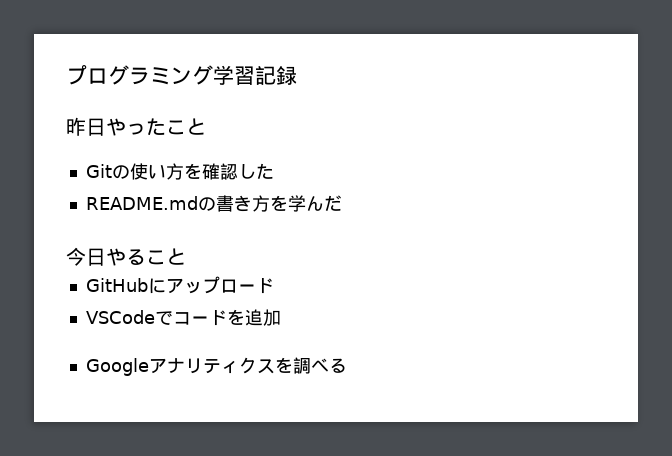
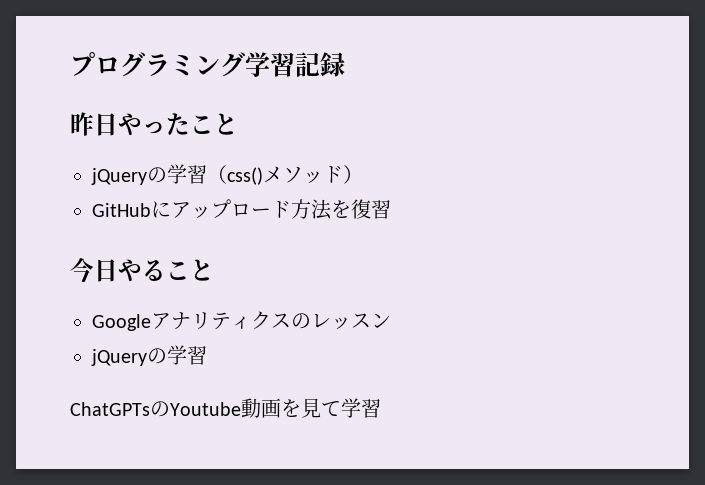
[85,163,274,180] [85,195,342,212] [66,247,186,266] Gitの使い方を確認した // README.mdの書き方を学んだ // 今日やること -> [91,164,363,185] jQueryの学習（css()メソッド）
[85,309,281,326] // VSCodeでコードを追加 -> [291,199,391,220] [70,258,214,283] 方法を復習 // 今日やること
[274,357,347,374] を調べる -> [291,313,391,330] [91,345,207,366] [70,398,381,418] のレッスン // jQueryの学習 // ChatGPTsのYoutube動画を見て学習

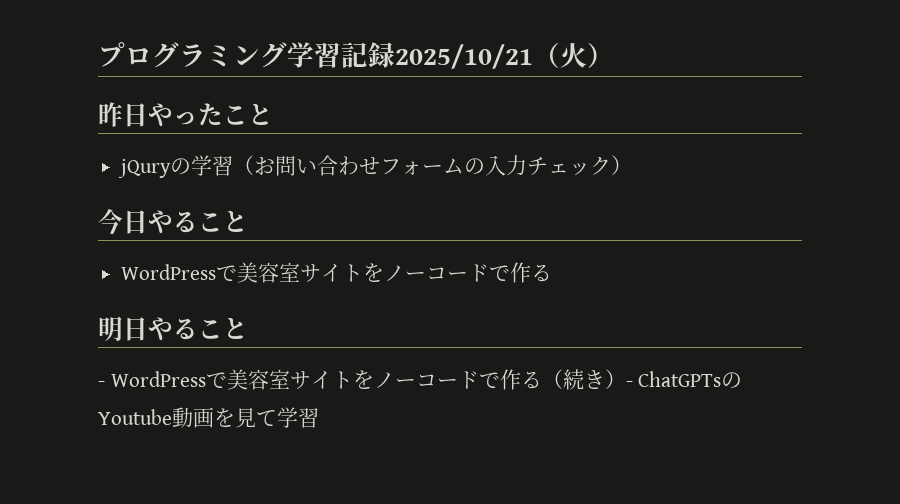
(345, 64) none -> [395,42,614,69] 2025/10/21（火）
[91,168,147,185] jQuery -> [118,159,172,178] jQury
[227,165,363,185] [92,199,391,220] [70,258,214,283] [92,311,391,331] [91,345,207,366] css()メソッド） // GitHubにアップロード方法を復習 // 今日やること // Googleアナリティクスのレッスン // jQueryの学習 // -> [254,155,633,176] [98,209,248,235] [121,262,553,283] [98,316,248,341] [98,369,633,390] お問い合わせフォームの入力チェック） // 今日やること // WordPressで美容室サイトをノーコードで作る // 明日やること // - WordPressで美容室サイトをノーコードで作る（続き）-

